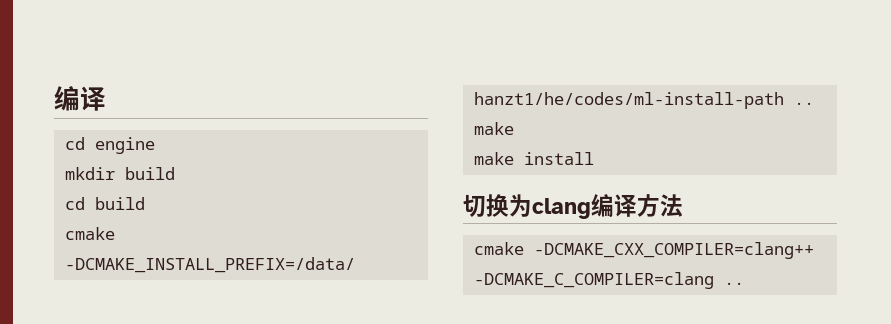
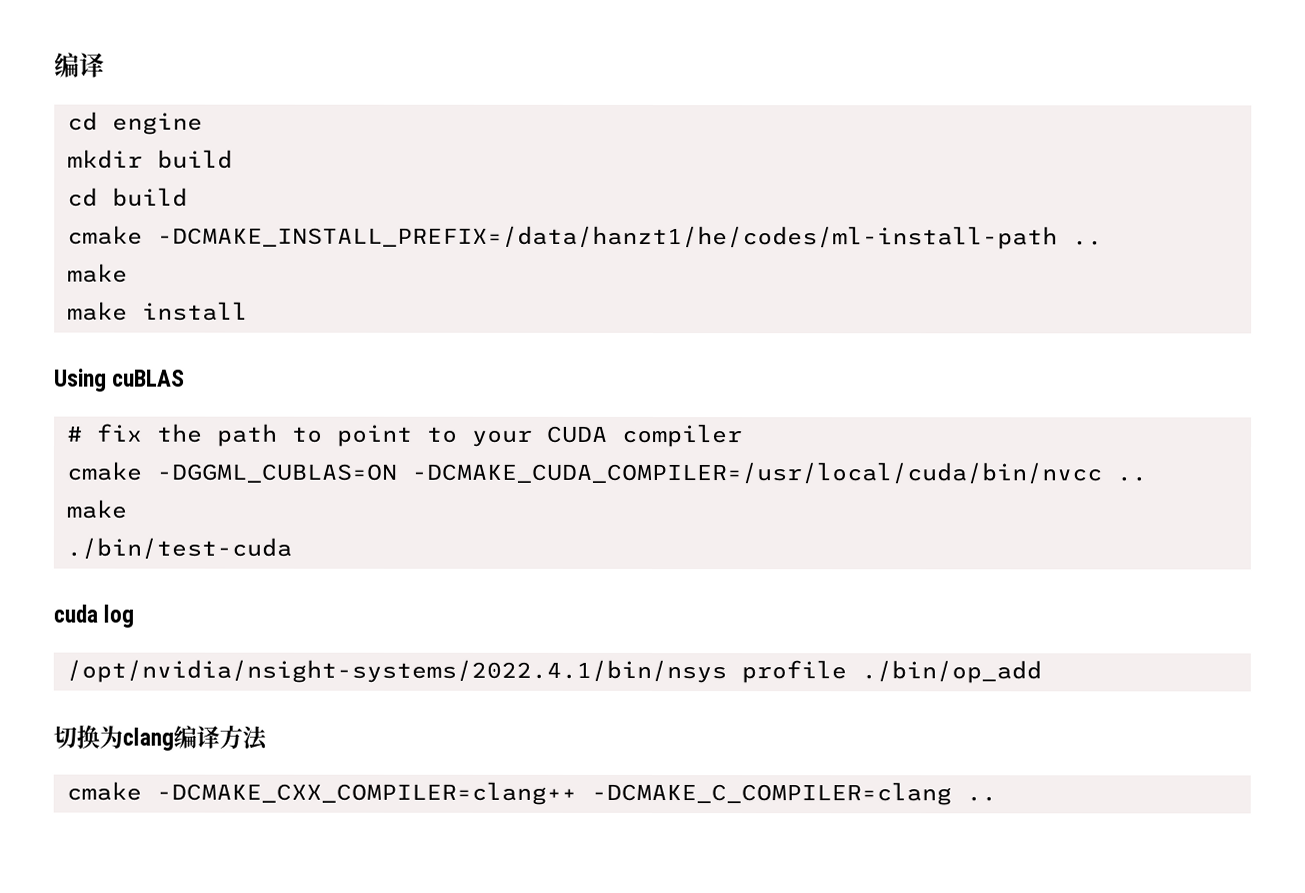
(594, 158) none -> [54,368,186,392] [66,423,743,448] [65,461,1147,485] [65,499,127,519] [65,537,292,560] [53,604,135,628] [65,659,1042,684] // Using cuBLAS // # fix the path to point to your CUDA compiler // cmake -DGGML_CUBLAS=ON -DCMAKE_CUDA_COMPILER=/usr/local/cuda/bin/nvcc .. // make // ./bin/test-cuda // cuda log // /opt/nvidia/nsight-systems/2022.4.1/bin/nsys profile ./bin/op_add

